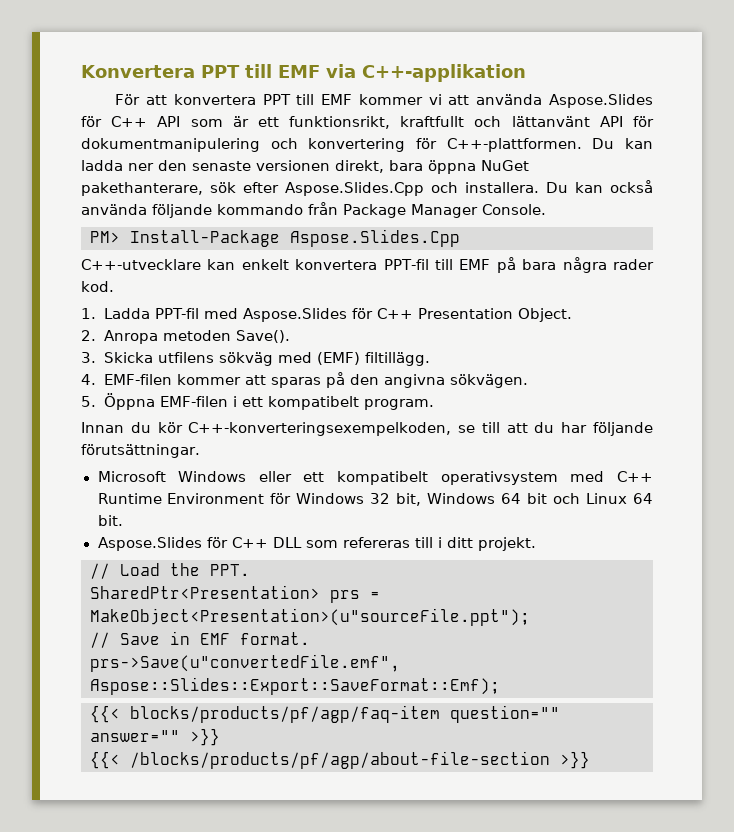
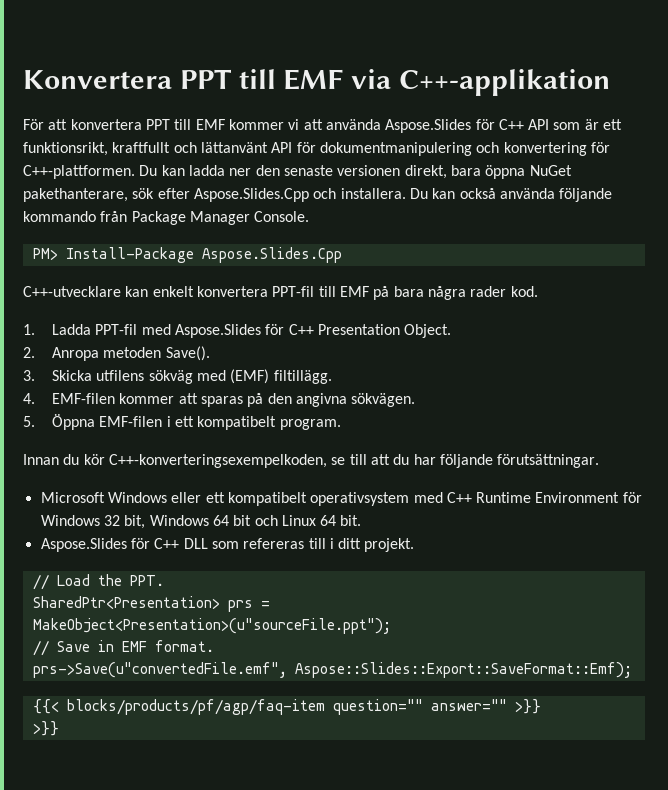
[90,751,550,769] {{< /blocks/products/pf/agp/about-file-section -> (541, 706) none

